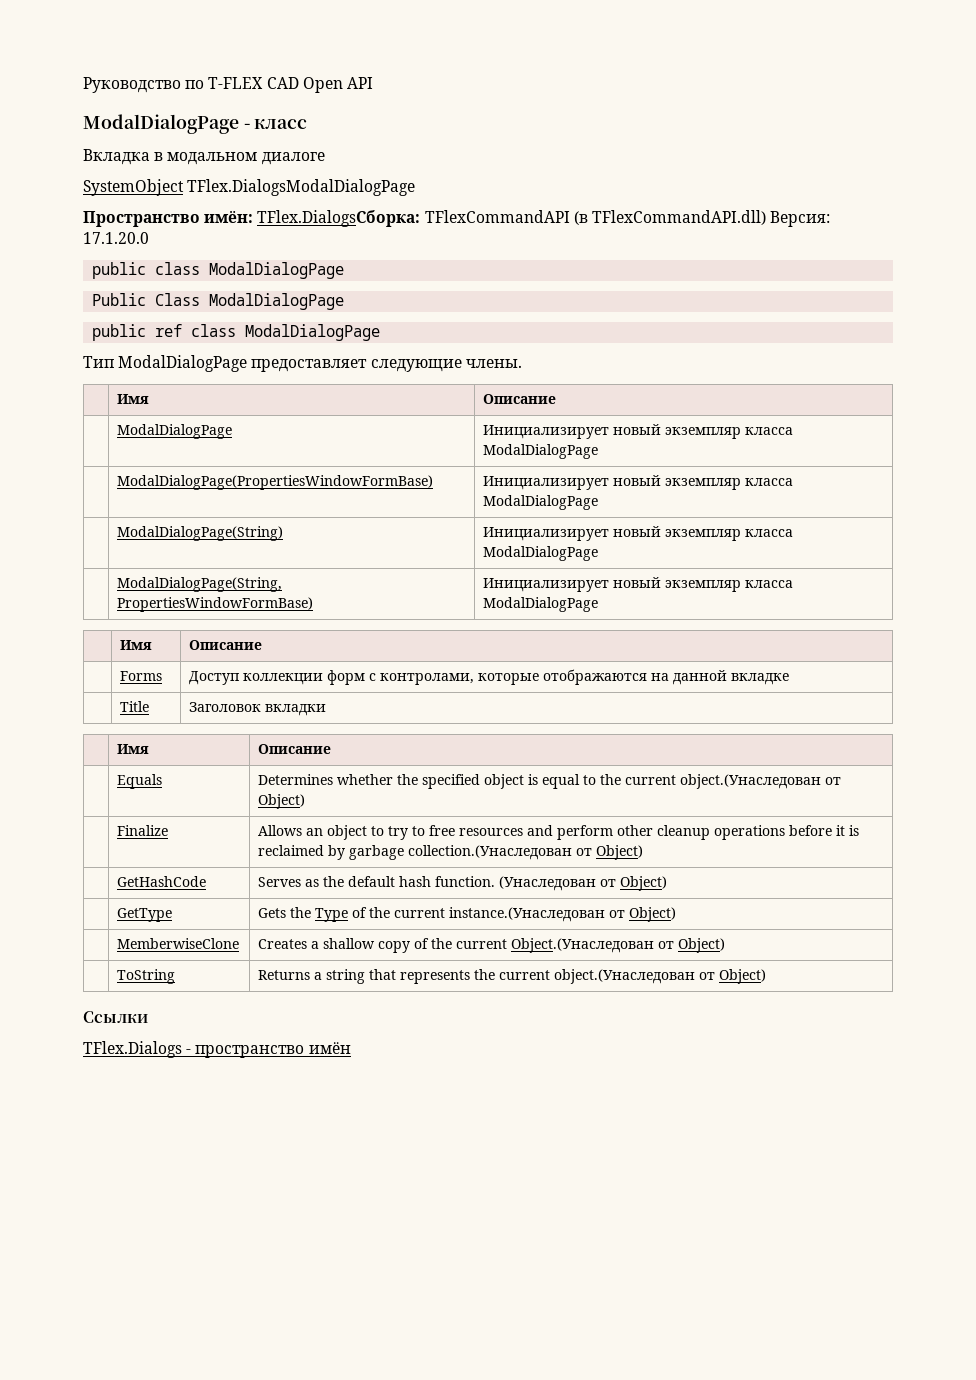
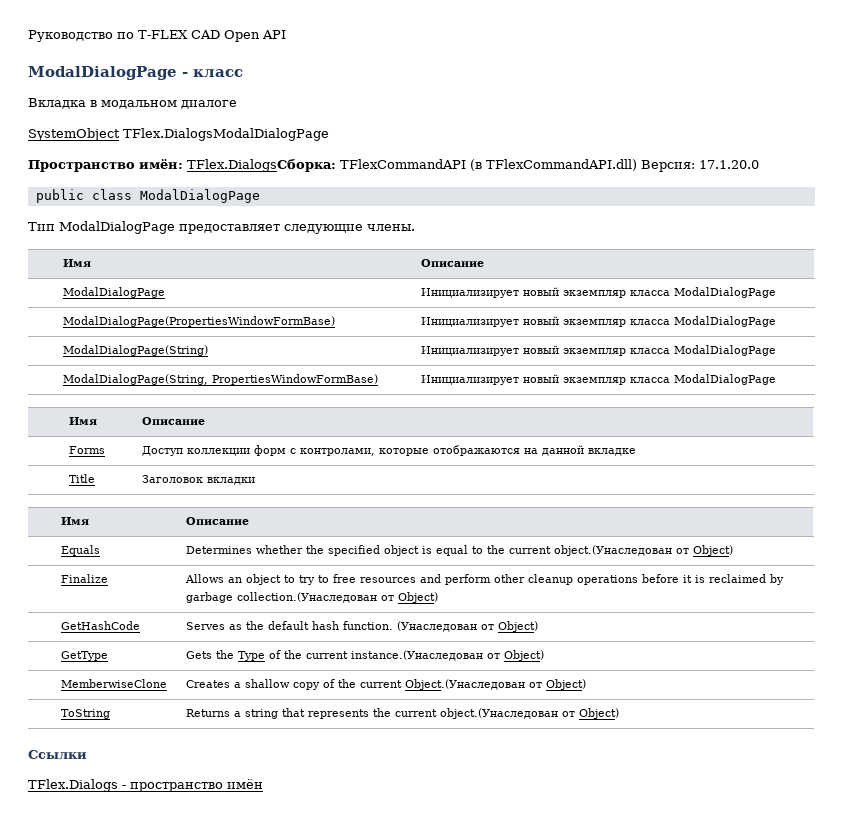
[92,293,345,310] [92,324,381,341] // Public Class ModalDialogPage // public ref class ModalDialogPage -> (260, 196) none

